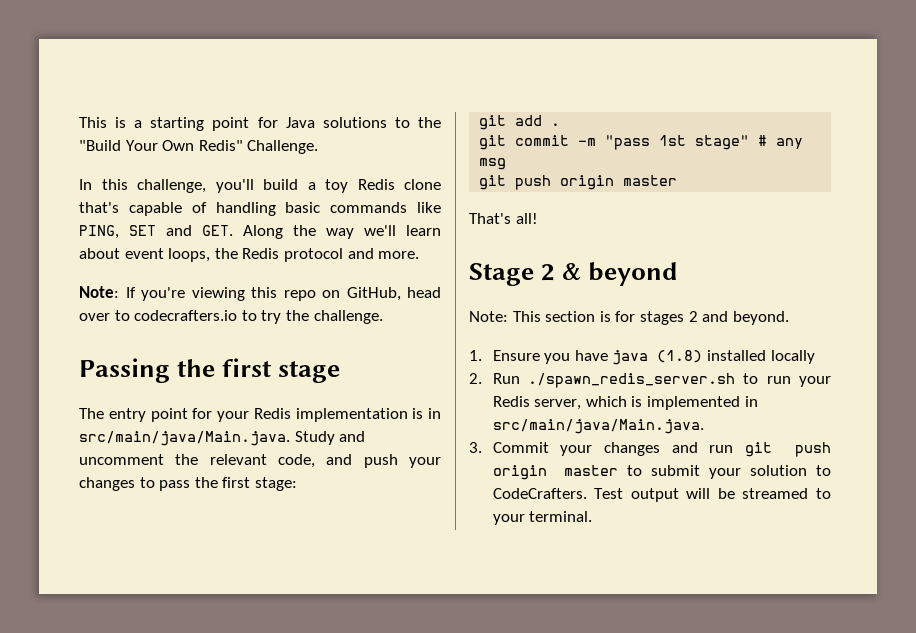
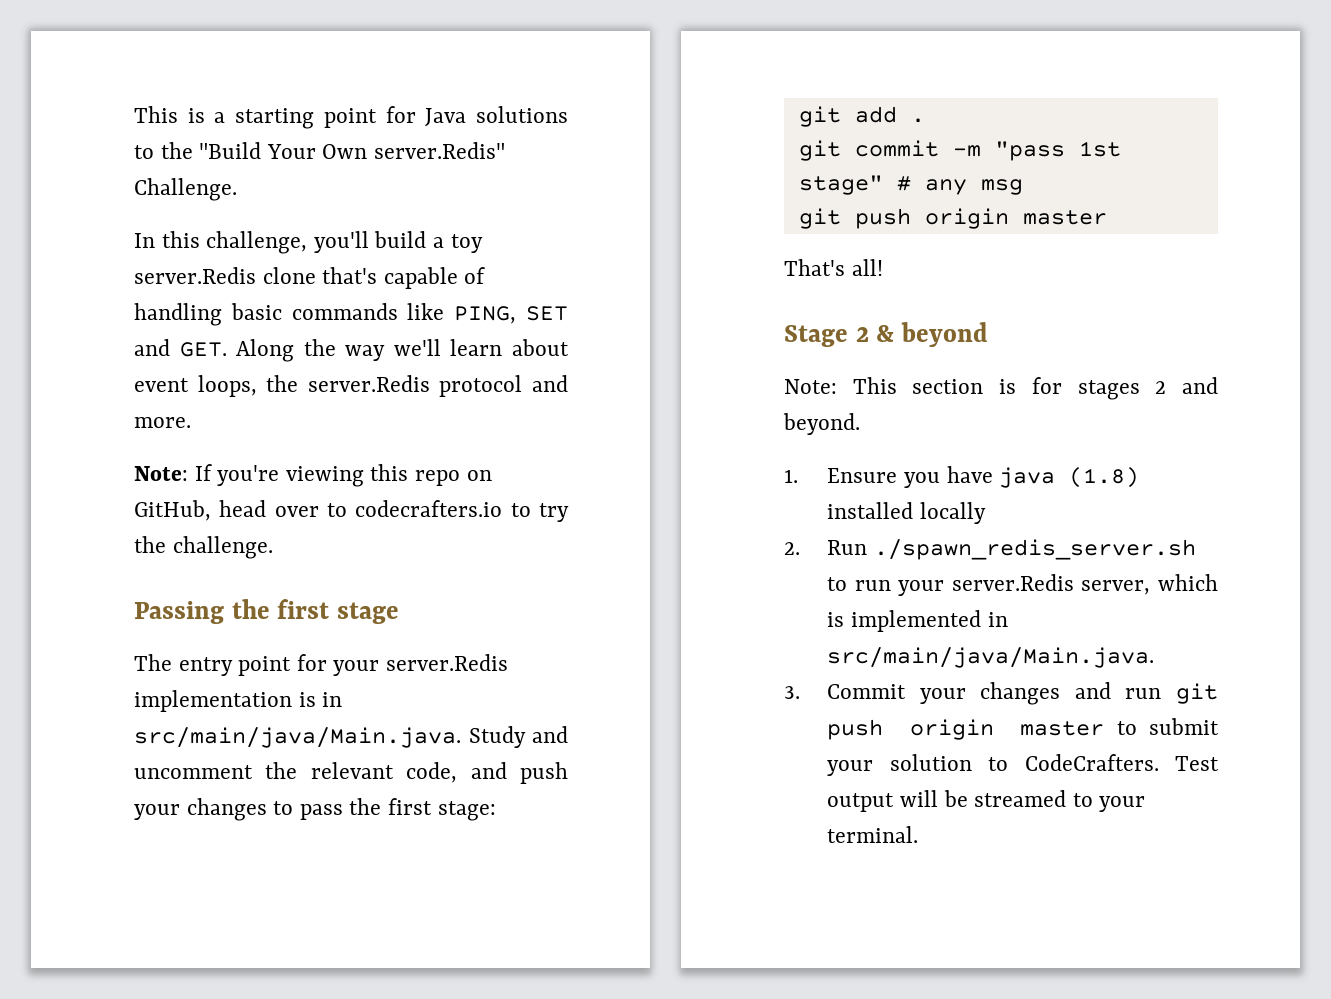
[198,140,243,151] Redis" -> [374,142,506,159] server.Redis"
[357,179,395,190] Redis -> [134,267,256,284] server.Redis
[242,248,280,259] Redis -> [307,375,430,392] server.Redis
[253,408,291,419] Redis -> [386,654,509,671] server.Redis
[492,396,530,407] Redis -> [951,574,1074,591] server.Redis

